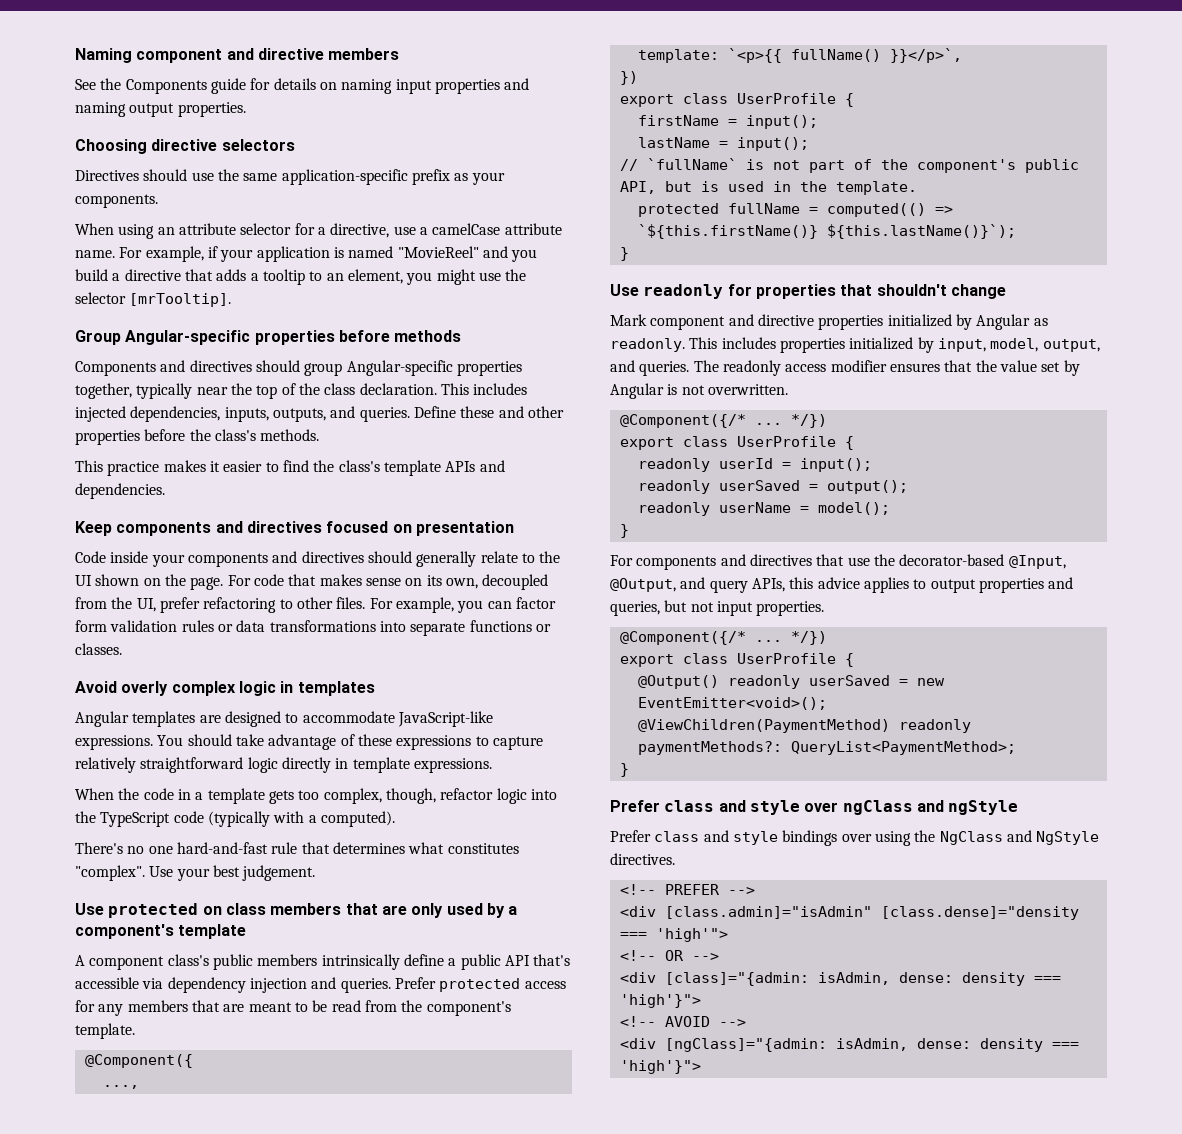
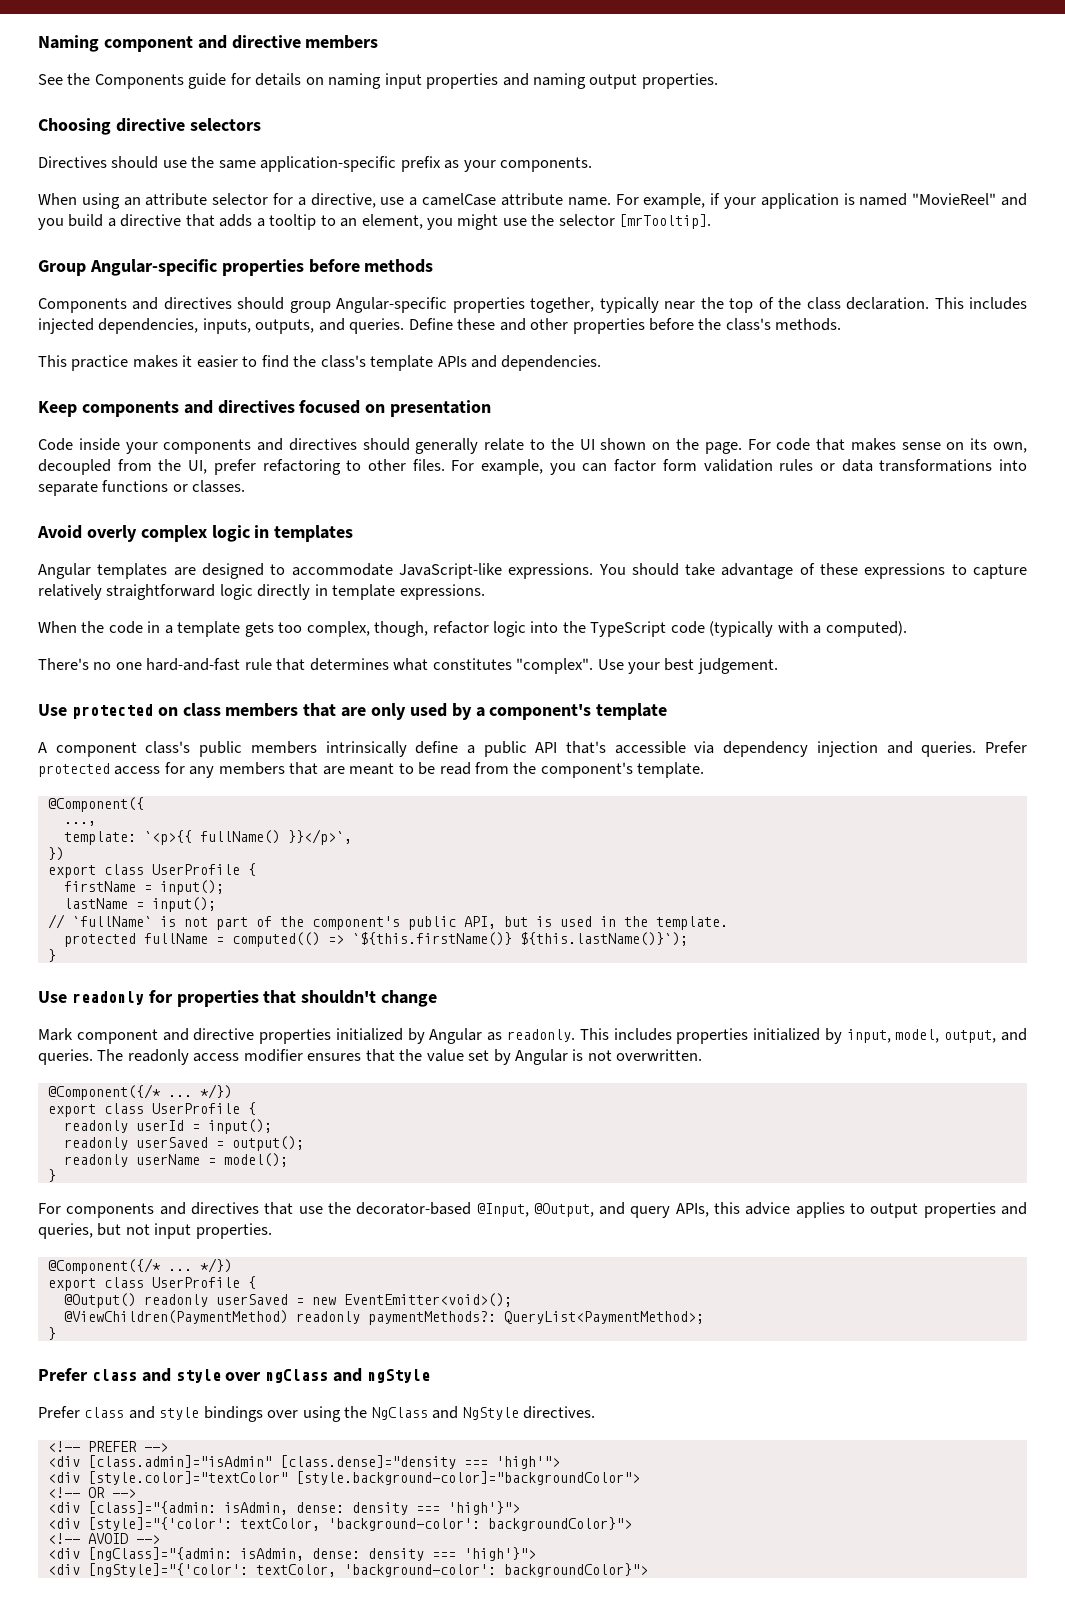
(728, 935) none -> [47,1471,640,1485] // <div [style.color]="textColor" [style.background-color]="backgroundColor">
(701, 1001) none -> [47,1517,632,1531] // <div [style]="{'color': textColor, 'background-color': backgroundColor}">
(701, 1067) none -> [47,1563,648,1577] // <div [ngStyle]="{'color': textColor, 'background-color': backgroundColor}">

